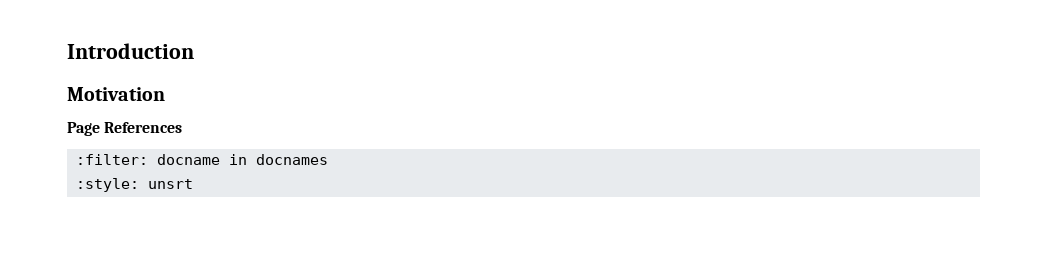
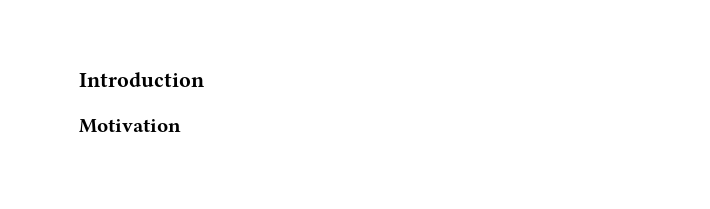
[67,122,183,136] [76,154,329,165] [76,178,194,192] // Page References // :filter: docname in docnames // :style: unsrt -> (181, 126) none

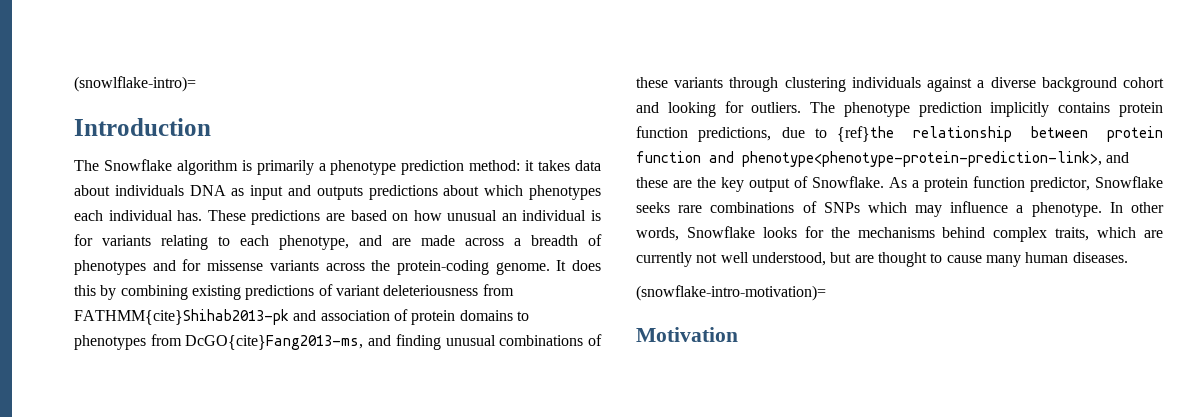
(79, 79) none -> [74,76,196,92] (snowlflake-intro)= //
(205, 79) none -> [74,159,602,175] [74,185,602,200] [74,210,601,225] [74,234,602,250] [74,259,601,275] [74,284,514,300] [74,309,529,325] [74,334,602,350] [636,77,1164,92] [636,101,1163,117] [636,126,1163,142] [636,151,1130,167] [636,176,1163,192] [636,201,1164,217] [636,226,1163,242] [636,252,1128,267] [636,285,826,301] // The Snowflake algorithm is primarily a phenotype prediction method: it takes data about individuals DNA as input and outputs predictions about which phenotypes each individual has. These predictions are based on how unusual an individual is for variants relating to each phenotype, and are made across a breadth of phenotypes and for missense variants across the protein-coding genome. It does this by combining existing predictions of variant deleteriousness from FATHMM{cite}Shihab2013-pk and association of protein domains to phenotypes from DcGO{cite}Fang2013-ms, and finding unusual combinations of these variants through clustering individuals against a diverse background cohort and looking for outliers. The phenotype prediction implicitly contains protein function predictions, due to {ref}the relationship between protein function and phenotype<phenotype-protein-prediction-link>, and these are the key output of Snowflake. As a protein function predictor, Snowflake seeks rare combinations of SNPs which may influence a phenotype. In other words, Snowflake looks for the mechanisms behind complex traits, which are currently not well understood, but are thought to cause many human diseases. // (snowflake-intro-motivation)=

